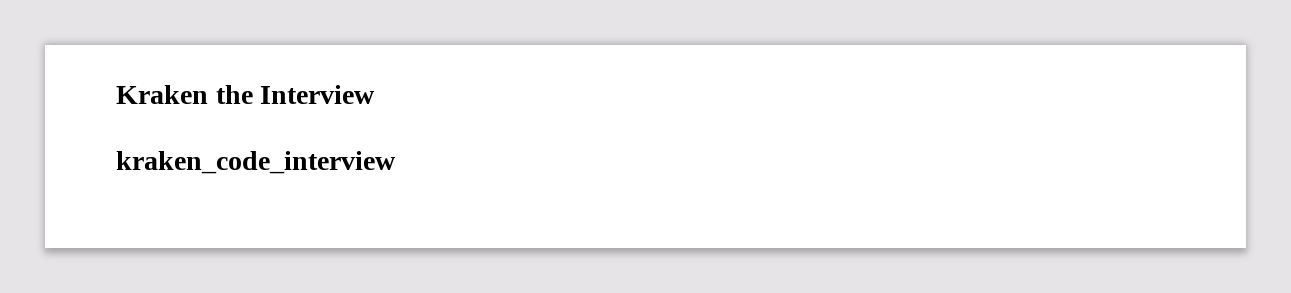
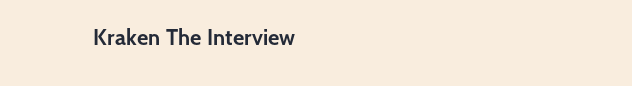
[215,85,253,104] the -> [165,28,201,45] The
[116,151,396,174] // kraken_code_interview -> (295, 37) none

